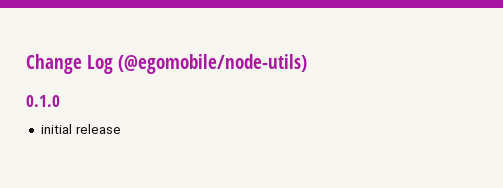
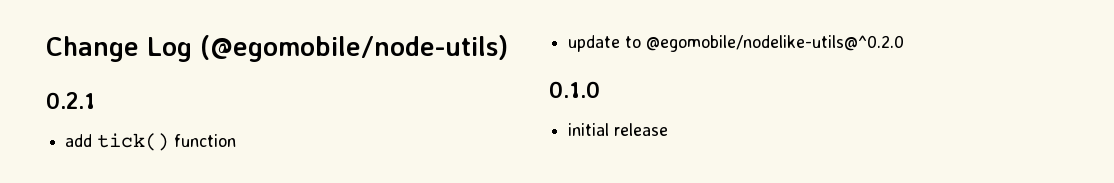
(308, 64) none -> [46,92,95,109] [65,133,237,151] [568,35,905,52] // 0.2.1 // add tick() function // update to @egomobile/nodelike-utils@^0.2.0

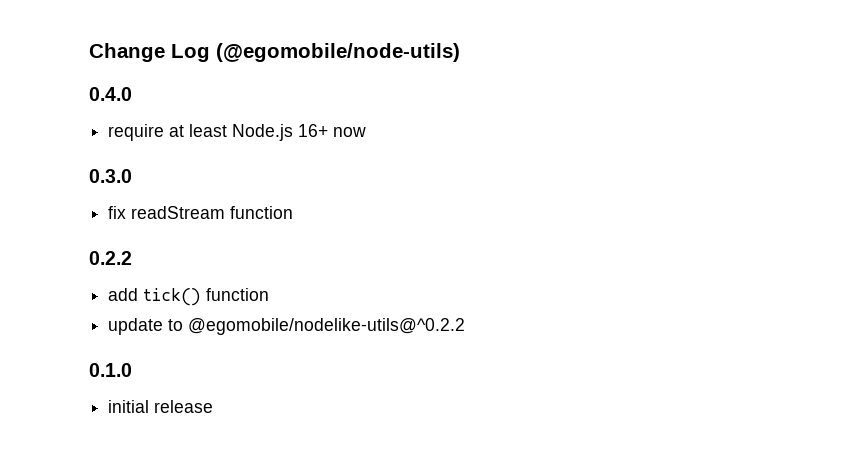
[46,92,95,109] 0.2.1 -> [89,87,132,101] [108,124,367,141] [89,169,132,183] [108,206,294,219] [89,251,132,265] 0.4.0 // require at least Node.js 16+ now // 0.3.0 // fix readStream function // 0.2.2
[646,35,905,52] @egomobile/nodelike-utils@^0.2.0 -> [188,318,466,335] @egomobile/nodelike-utils@^0.2.2

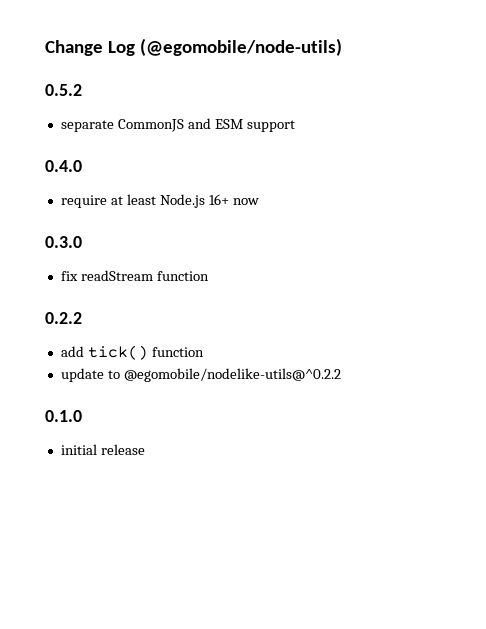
(460, 52) none -> [45,84,82,96] [60,118,295,132] // 0.5.2 // separate CommonJS and ESM support

